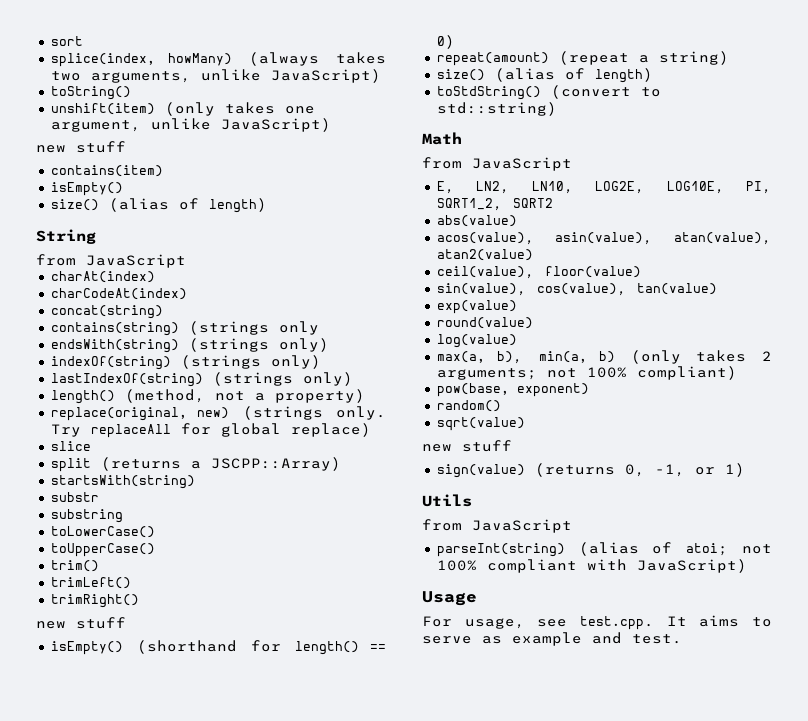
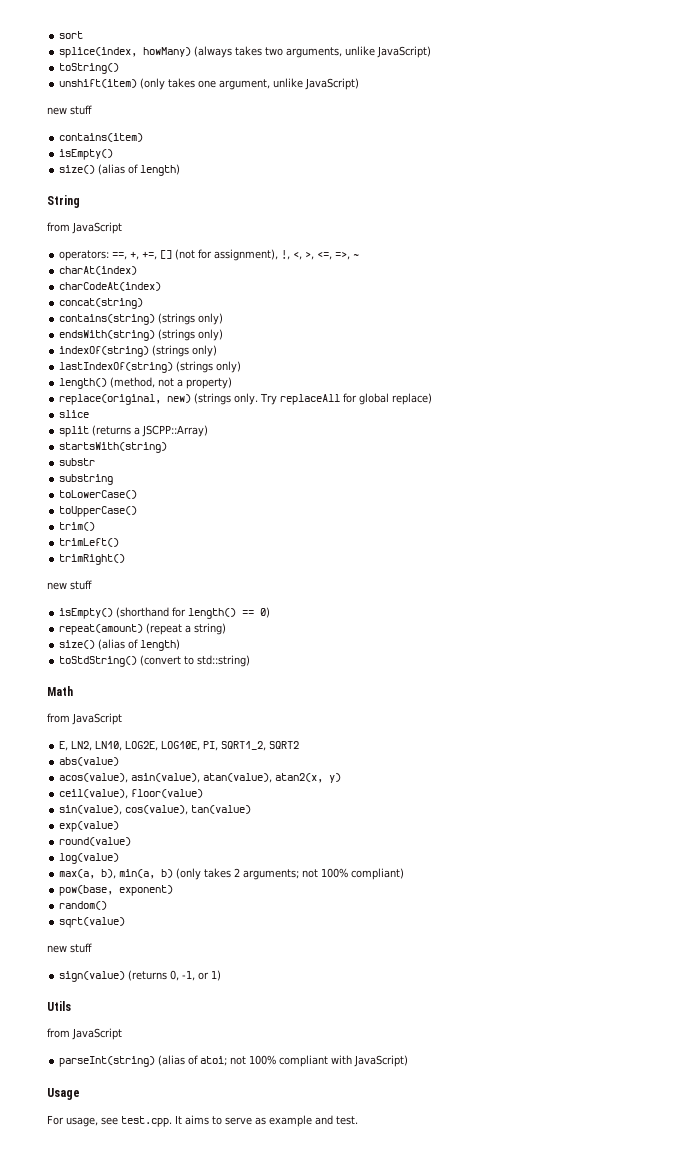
(186, 261) none -> [59,249,360,261] // operators: ==, +, +=, [] (not for assignment), !, <, >, <=, =>, ~
[278,321,319,335] only -> [198,313,224,325] only)
[436,249,533,261] atan2(value) -> [275,773,342,783] atan2(x, y)

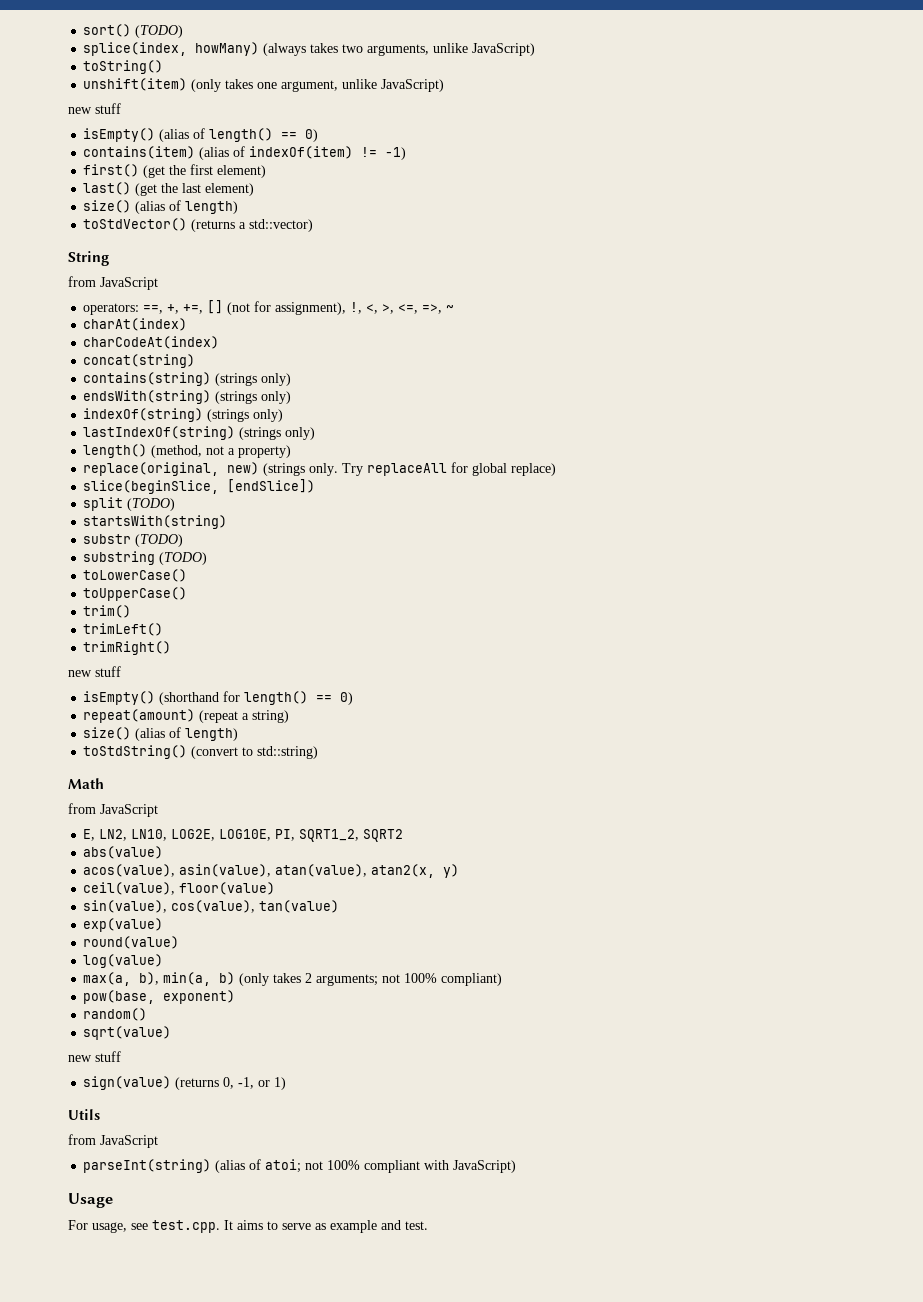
[59,31,84,39] sort -> [83,24,184,38] sort() (TODO)
[59,133,144,142] [59,149,114,160] [59,164,181,176] contains(item) // isEmpty() // size() (alias of length) -> [83,128,319,142] [83,146,407,160] [83,164,267,178] [83,182,255,196] [83,200,239,214] [83,218,314,232] isEmpty() (alias of length() == 0) // contains(item) (alias of indexOf(item) != -1) // first() (get the first element) // last() (get the last element) // size() (alias of length) // toStdVector() (returns a std::vector)
[59,410,90,418] slice -> [83,479,316,494] slice(beginSlice, [endSlice])
[92,425,209,437] (returns a JSCPP::Array) -> [127,498,176,511] (TODO)
(96, 462) none -> [135,534,184,547] (TODO)
(114, 479) none -> [159,552,208,565] (TODO)

